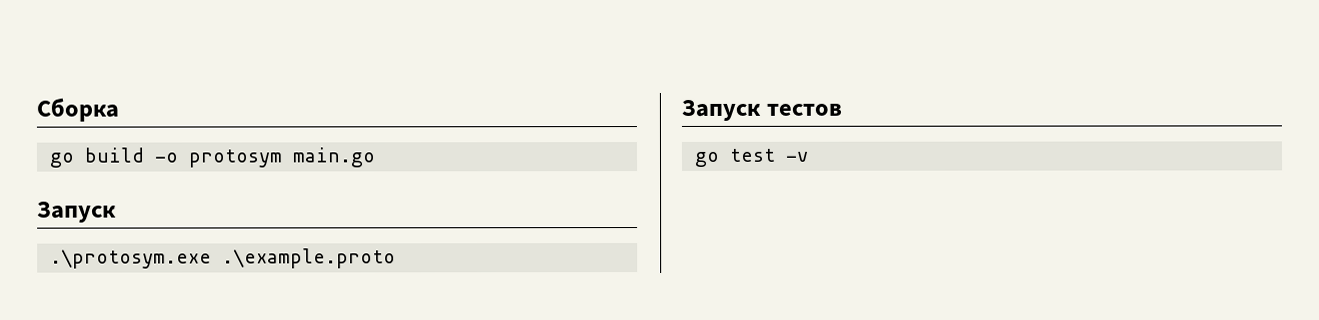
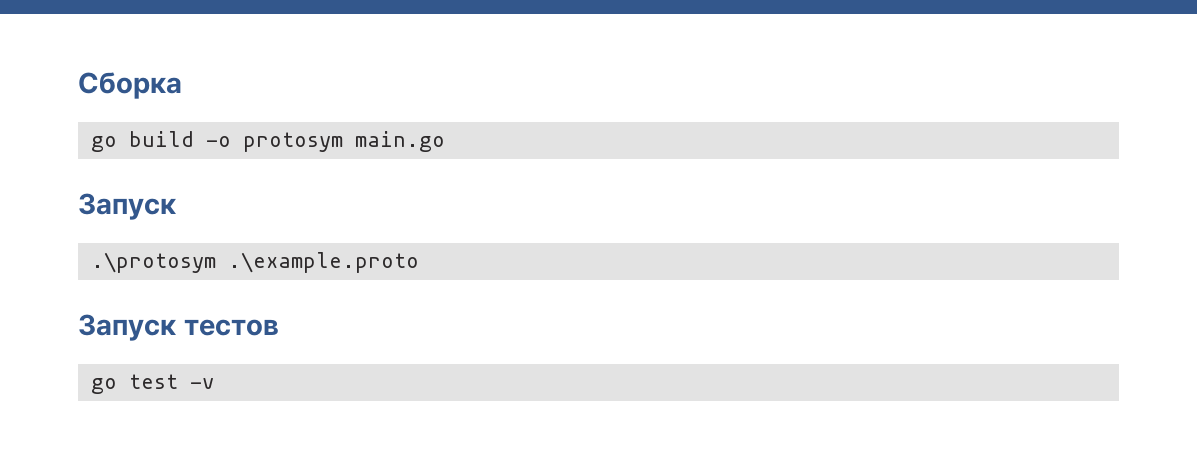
[49,249,212,269] .\protosym.exe -> [90,252,216,273] .\protosym

